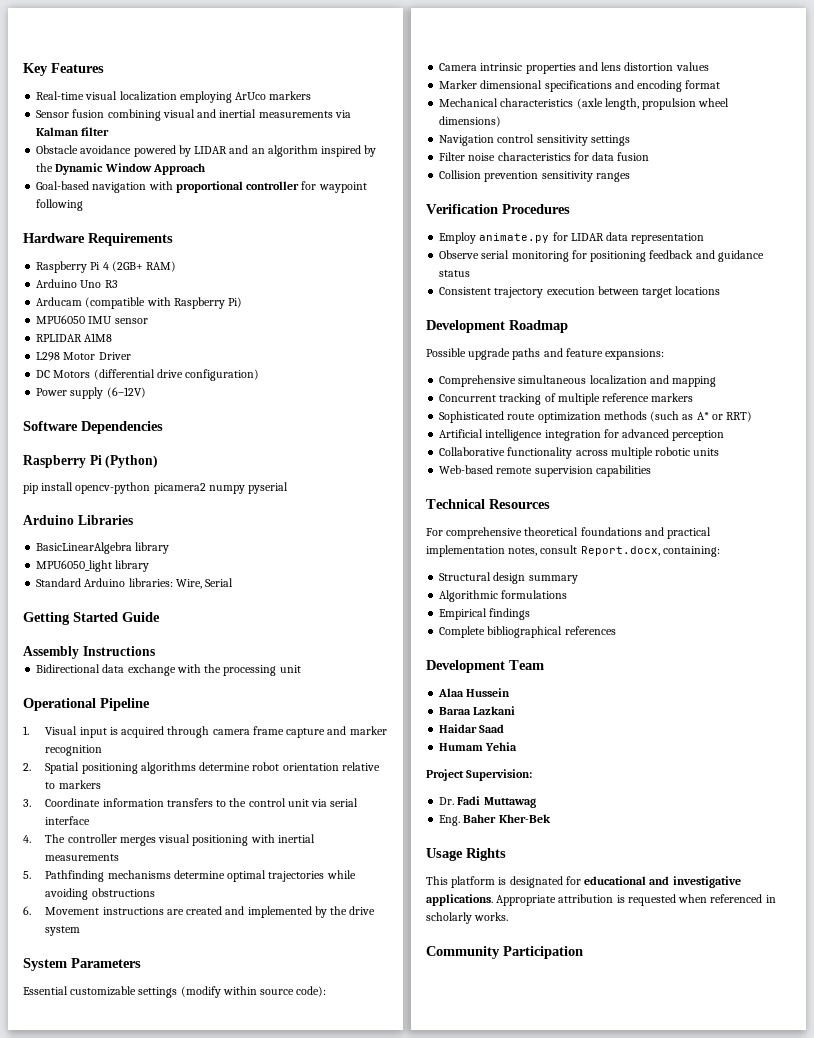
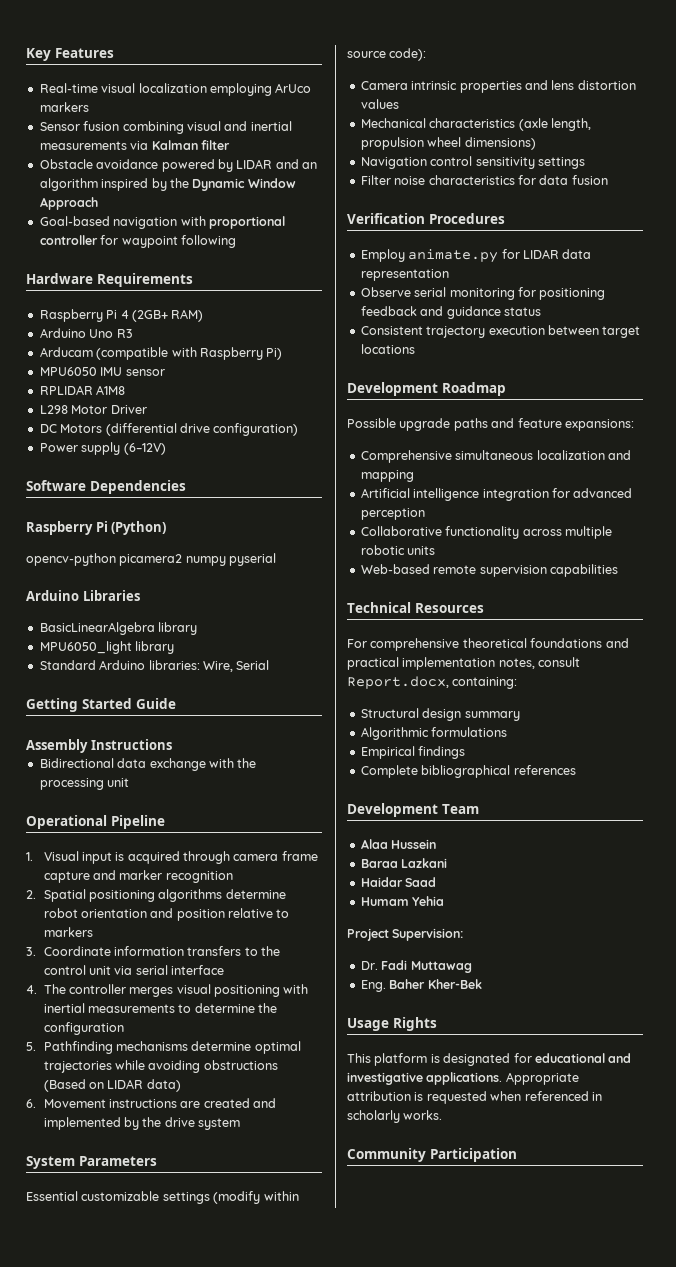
[23,482,74,494] pip install -> (167, 528) none
(339, 767) none -> [150,908,225,921] and position
(120, 857) none -> [178,1003,278,1013] [43,1022,124,1035] to determine the configuration
(155, 892) none -> [43,1079,181,1092] (Based on LIDAR data)
[439,80,721,92] // Marker dimensional specifications and encoding format -> (399, 104) none
[439,170,630,182] // Collision prevention sensitivity ranges -> (608, 180) none
[439,393,694,405] [439,411,753,423] // Concurrent tracking of multiple reference markers // Sophisticated route optimization methods (such as A* or RRT) -> (414, 476) none

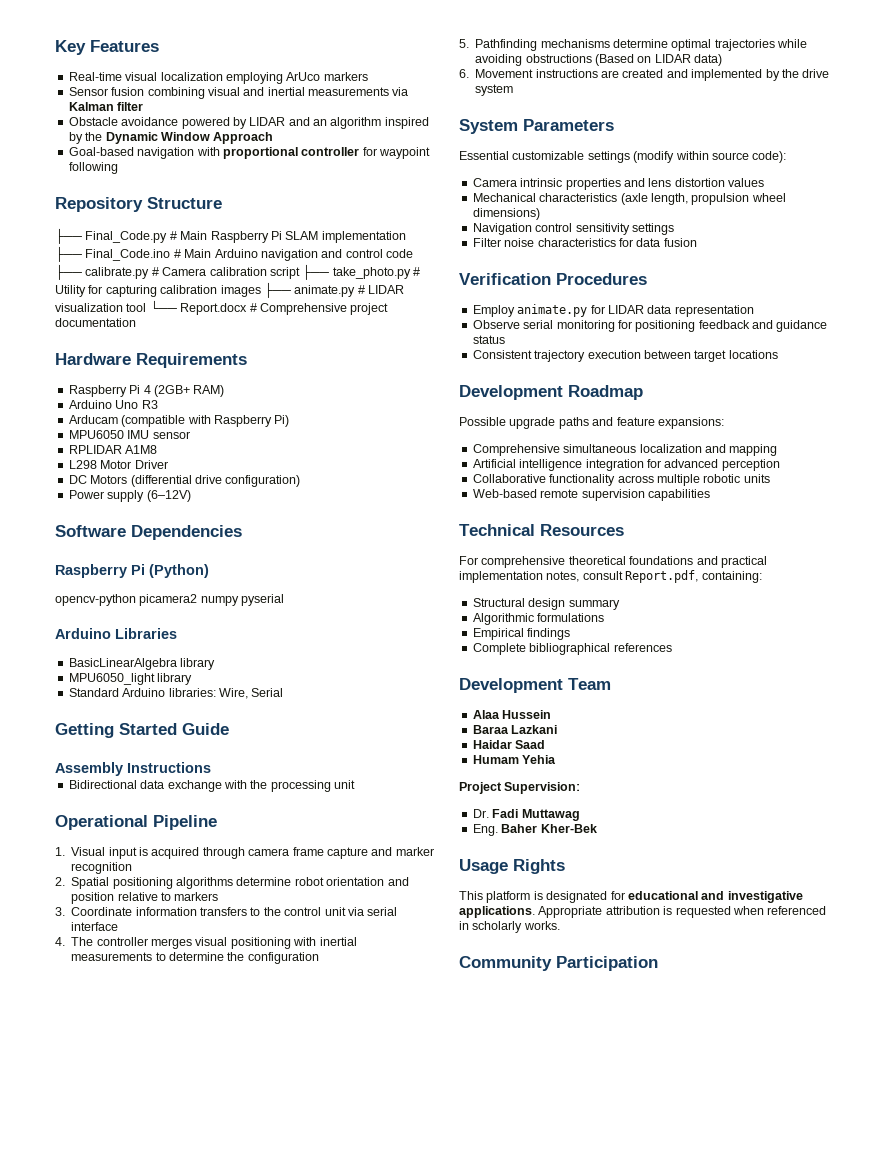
(236, 241) none -> [55,197,222,212] [55,228,406,244] [55,246,413,262] [55,264,420,280] [55,282,404,298] [55,300,389,315] [55,318,136,327] // Repository Structure // ├── Final_Code.py # Main Raspberry Pi SLAM implementation ├── Final_Code.ino # Main Arduino navigation and control code ├── calibrate.py # Camera calibration script ├── take_photo.py # Utility for capturing calibration images ├── animate.py # LIDAR visualization tool └── Report.docx # Comprehensive project documentation
[347,676,449,689] Report.docx, -> [625,570,699,583] Report.pdf,

